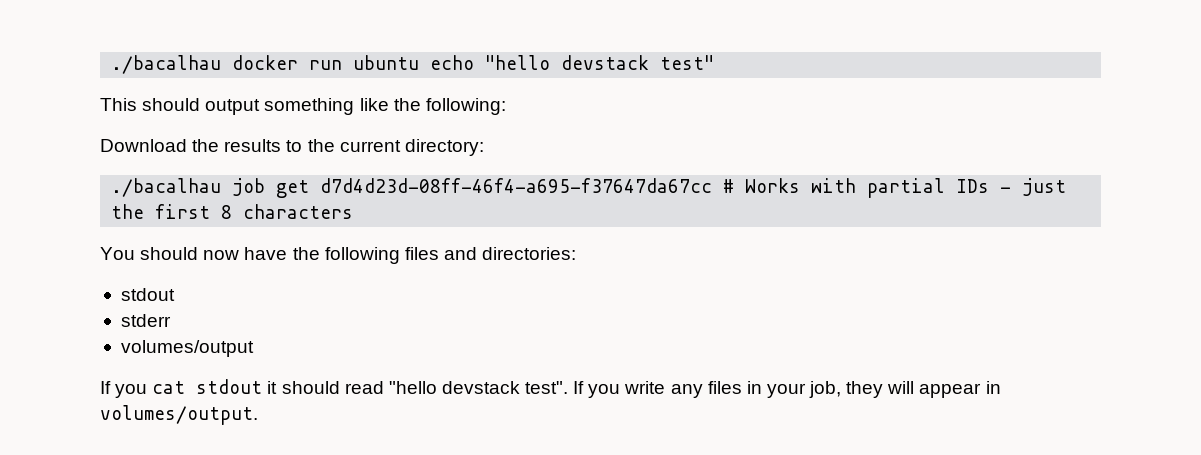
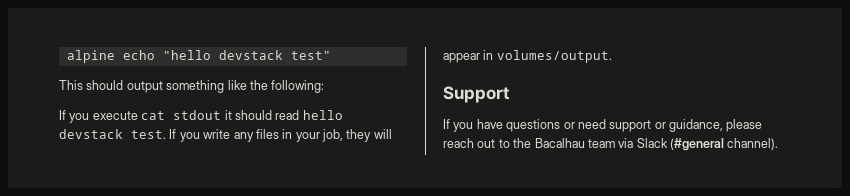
[111,55,420,74] ./bacalhau docker run ubuntu -> [66,50,115,63] alpine
[100,139,484,156] [111,178,1067,198] [111,204,354,219] [100,247,577,264] [120,288,175,301] [120,314,171,327] [120,340,254,357] [100,381,148,398] // Download the results to the current directory: // ./bacalhau job get d7d4d23d-08ff-46f4-a695-f37647da67cc # Works with partial IDs - just the first 8 characters // You should now have the following files and directories: // stdout // stderr // volumes/output // If you -> [59,110,138,123] // If you execute
[388,381,569,394] "hello devstack test". -> [302,110,343,120] [59,129,166,139] hello devstack test.
(258, 415) none -> [443,86,510,103] [443,119,763,132] [443,138,779,151] // Support // If you have questions or need support or guidance, please reach out to the Bacalhau team via Slack (#general channel).

